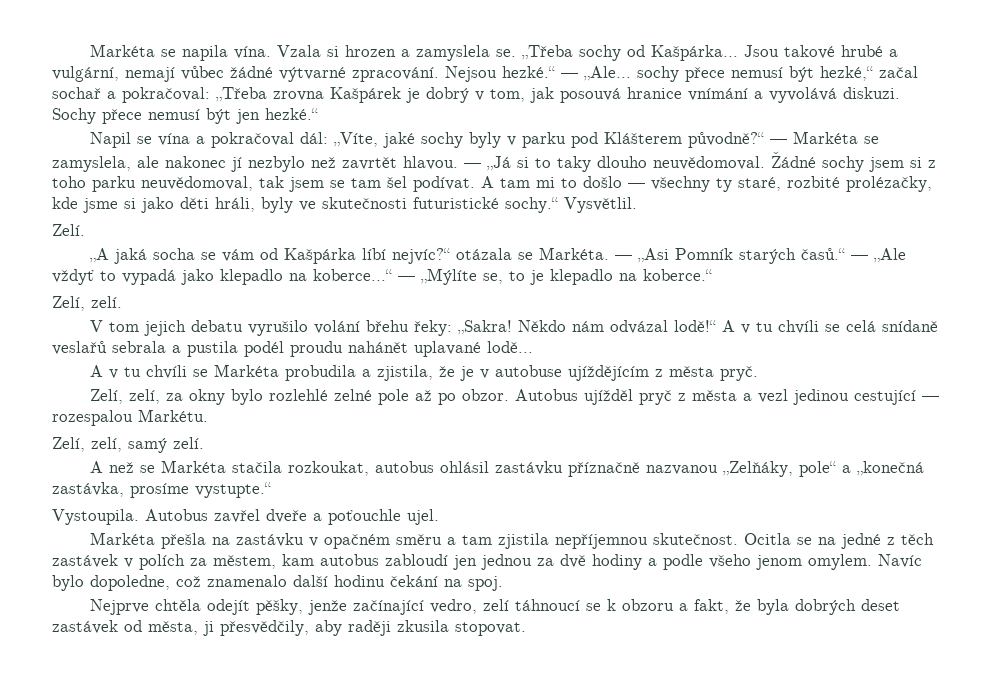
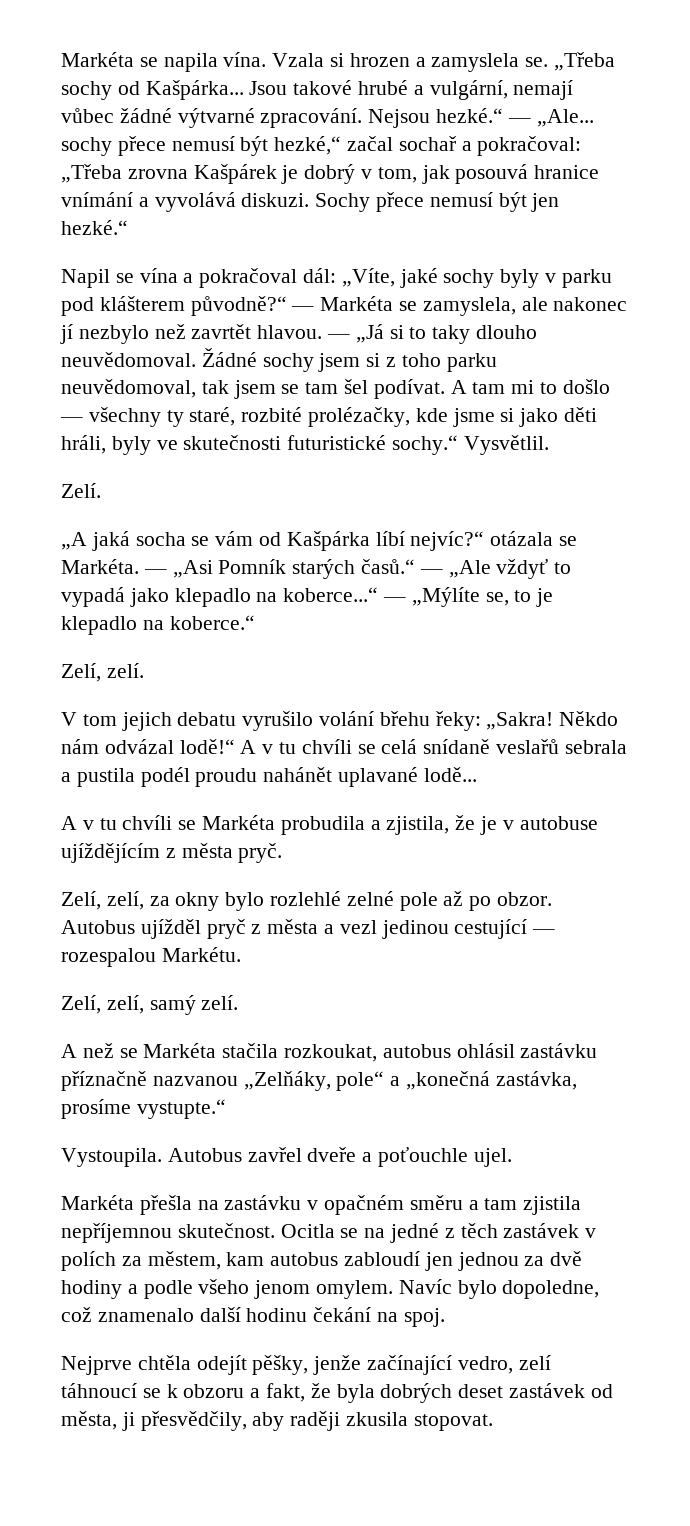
[603,132,682,144] Klášterem -> [99,296,185,311] klášterem

